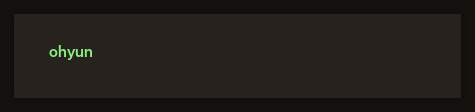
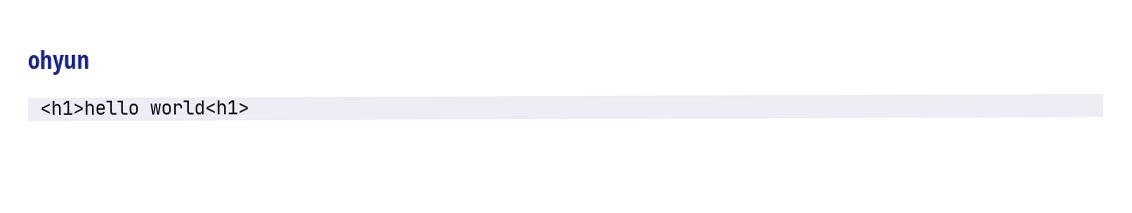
(93, 52) none -> [38,100,250,116] // <h1>hello world<h1>

